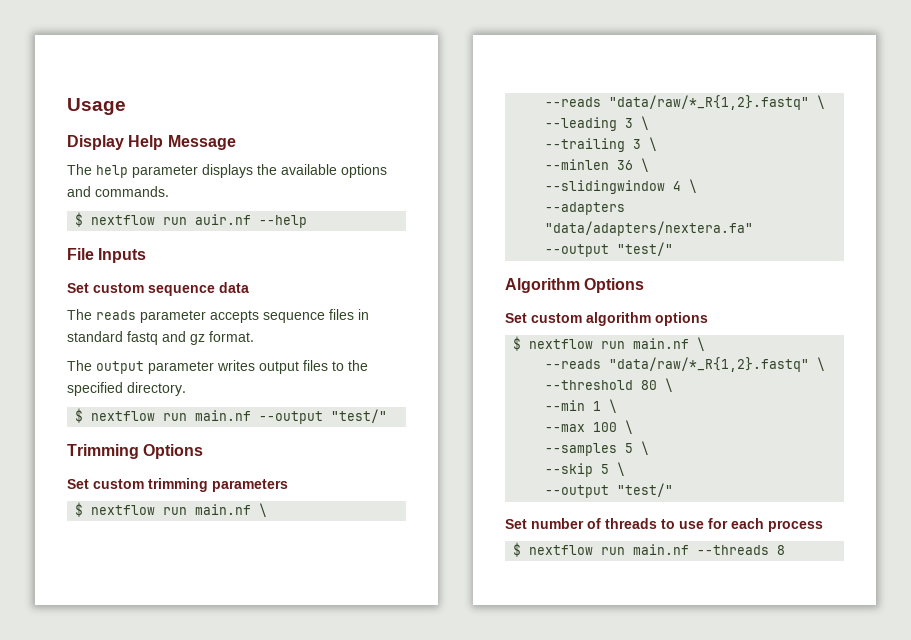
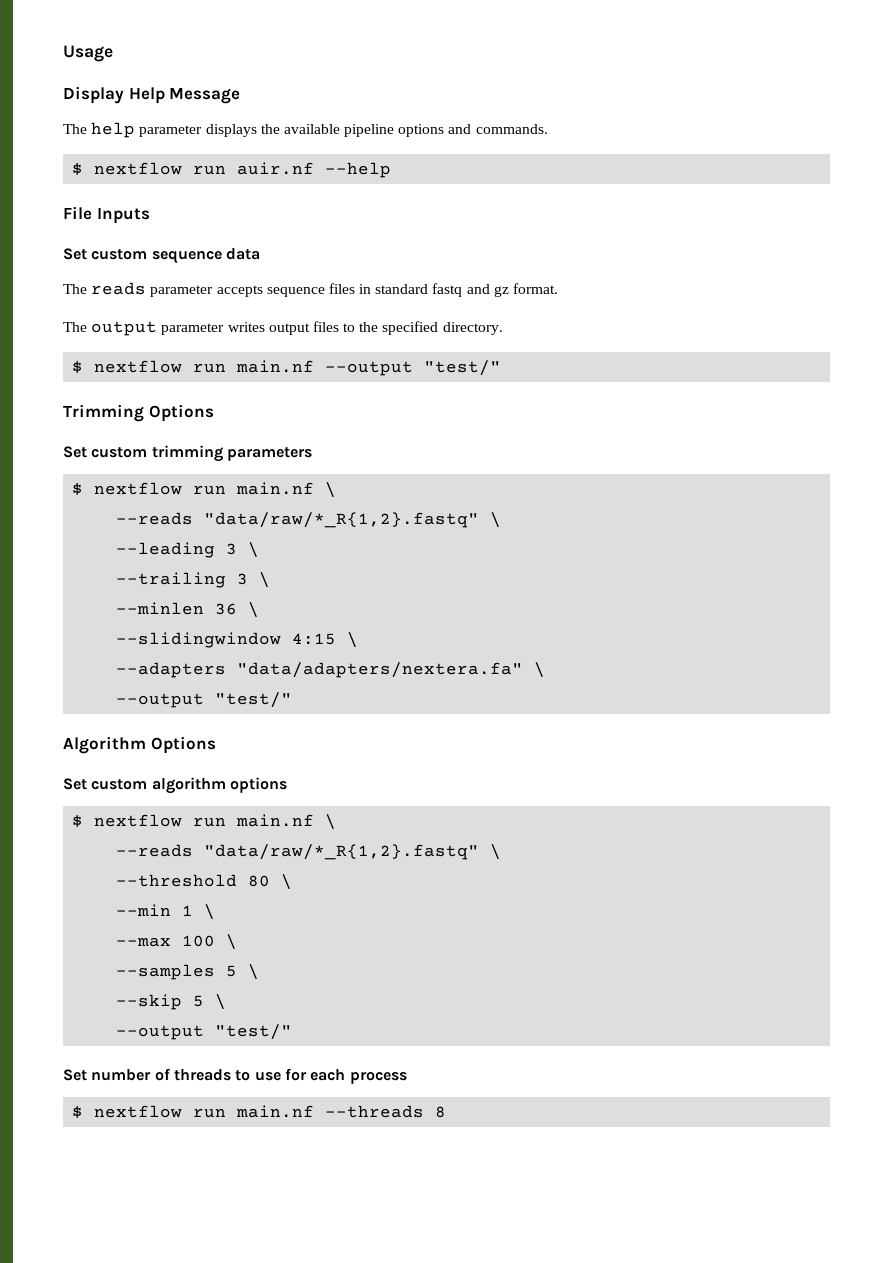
(337, 169) none -> [344,124,395,137] pipeline
[673,181,682,191] 4 -> [292,633,337,645] 4:15
(754, 228) none -> [534,662,546,678] \

